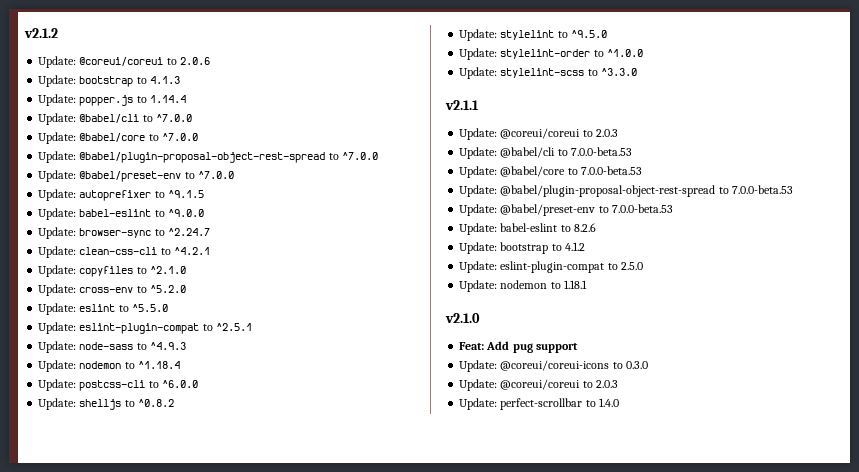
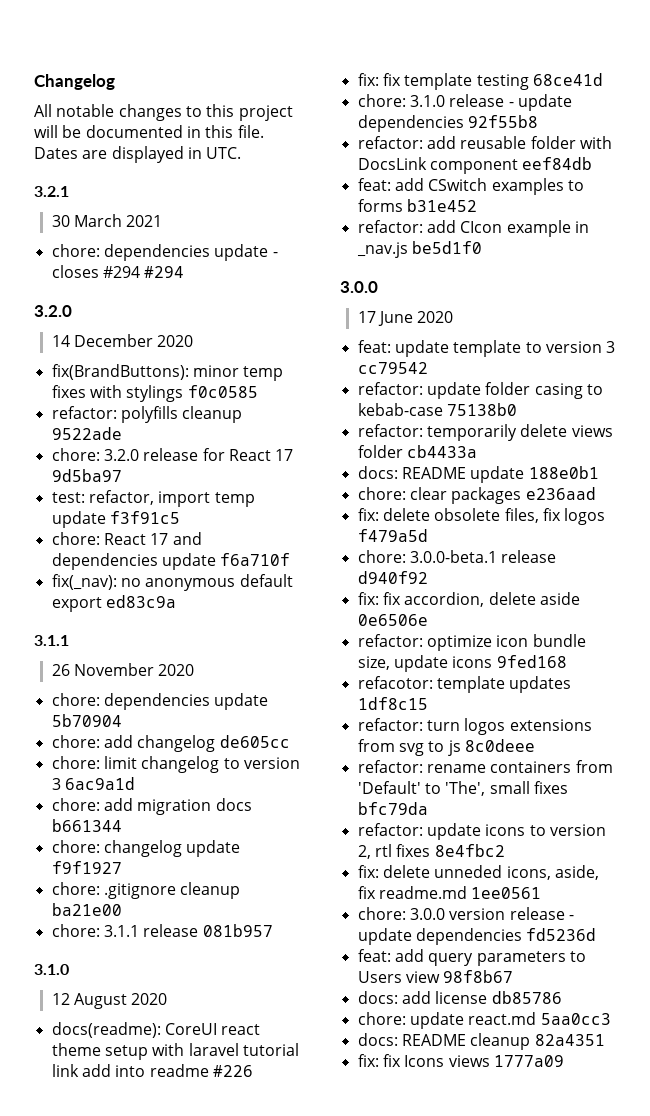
[24,28,58,38] [38,56,210,68] [38,75,180,87] [38,94,186,106] [38,113,192,125] [38,132,198,144] [38,151,378,163] [38,170,234,182] [38,189,204,201] [38,208,204,220] [38,227,210,239] [38,246,210,258] [38,265,186,277] [38,284,186,296] [38,303,168,315] [38,322,252,334] [38,341,186,353] [38,360,180,372] [38,379,198,391] [38,398,174,410] [459,29,607,41] [459,48,643,60] [459,67,637,79] [445,100,479,110] [459,128,618,140] [459,147,632,159] [459,166,642,178] [459,185,793,197] [459,204,673,216] [459,223,596,235] [459,242,585,254] [459,261,643,273] [459,280,587,292] [445,313,480,323] [459,341,578,353] [459,360,648,372] [459,379,618,391] [459,398,619,410] v2.1.2 // Update: @coreui/coreui to 2.0.6 // Update: bootstrap to 4.1.3 // Update: popper.js to 1.14.4 // Update: @babel/cli to ^7.0.0 // Update: @babel/core to ^7.0.0 // Update: @babel/plugin-proposal-object-rest-spread to ^7.0.0 // Update: @babel/preset-env to ^7.0.0 // Update: autoprefixer to ^9.1.5 // Update: babel-eslint to ^9.0.0 // Update: browser-sync to ^2.24.7 // Update: clean-css-cli to ^4.2.1 // Update: copyfiles to ^2.1.0 // Update: cross-env to ^5.2.0 // Update: eslint to ^5.5.0 // Update: eslint-plugin-compat to ^2.5.1 // Update: node-sass to ^4.9.3 // Update: nodemon to ^1.18.4 // Update: postcss-cli to ^6.0.0 // Update: shelljs to ^0.8.2 // Update: stylelint to ^9.5.0 // Update: stylelint-order to ^1.0.0 // Update: stylelint-scss to ^3.3.0 // v2.1.1 // Update: @coreui/coreui to 2.0.3 // Update: @babel/cli to 7.0.0-beta.53 // Update: @babel/core to 7.0.0-beta.53 // Update: @babel/plugin-proposal-object-rest-spread to 7.0.0-beta.53 // Update: @babel/preset-env to 7.0.0-beta.53 // Update: babel-eslint to 8.2.6 // Update: bootstrap to 4.1.2 // Update: eslint-plugin-compat to 2.5.0 // Update: nodemon to 1.18.1 // v2.1.0 // Feat: Add pug support // Update: @coreui/coreui-icons to 0.3.0 // Update: @coreui/coreui to 2.0.3 // Update: perfect-scrollbar to 1.4.0 -> [34,74,115,90] [34,104,293,121] [34,125,264,138] [34,146,242,163] [34,186,69,197] [51,214,163,227] [51,244,278,261] [51,265,185,278] [34,305,72,317] [51,334,194,347] [51,364,284,381] [51,385,258,402] [51,406,243,423] [51,427,122,440] [51,448,294,461] [51,469,122,482] [51,490,255,507] [51,511,180,528] [51,532,202,545] [51,553,291,570] [51,574,293,591] [51,595,176,612] [34,635,69,646] [51,663,195,676] [51,693,269,710] [51,714,122,727] [51,735,290,752] [51,756,300,773] [51,777,135,790] [51,798,252,815] [51,819,122,832] [51,840,241,857] [51,861,122,874] [51,882,241,899] [51,903,122,916] [51,924,273,937] [34,964,69,975] [51,993,168,1009] [51,1022,261,1038] [51,1043,299,1060] [51,1064,253,1077] [357,73,603,90] [357,94,572,111] [357,115,538,132] [357,136,612,149] [357,157,593,174] [357,178,584,195] [357,199,477,212] [357,220,589,237] [356,241,482,258] [340,281,378,293] [357,311,454,326] [357,340,616,357] [357,362,428,374] [357,382,603,399] [357,403,517,416] [357,424,613,441] [357,445,477,458] [357,466,599,483] [357,487,596,504] [357,508,606,525] [357,529,428,542] [357,550,557,563] [357,571,428,584] [357,592,580,607] [357,614,428,626] [357,634,586,651] [357,655,567,672] [357,676,572,693] [357,697,428,710] [357,718,592,735] [357,739,535,756] [357,760,613,773] [357,781,568,796] [357,802,428,815] [357,823,606,840] [357,844,505,859] [357,865,599,880] [357,886,542,899] [357,907,574,920] [357,928,597,945] [357,949,586,966] [357,970,514,983] [357,991,562,1004] [357,1012,611,1029] [357,1033,605,1050] [357,1054,564,1067] Changelog // All notable changes to this project will be documented in this file. Dates are displayed in UTC. // 3.2.1 // 30 March 2021 // chore: dependencies update - closes #294 #294 // 3.2.0 // 14 December 2020 // fix(BrandButtons): minor temp fixes with stylings f0c0585 // refactor: polyfills cleanup 9522ade // chore: 3.2.0 release for React 17 9d5ba97 // test: refactor, import temp update f3f91c5 // chore: React 17 and dependencies update f6a710f // fix(_nav): no anonymous default export ed83c9a // 3.1.1 // 26 November 2020 // chore: dependencies update 5b70904 // chore: add changelog de605cc // chore: limit changelog to version 3 6ac9a1d // chore: add migration docs b661344 // chore: changelog update f9f1927 // chore: .gitignore cleanup ba21e00 // chore: 3.1.1 release 081b957 // 3.1.0 // 12 August 2020 // docs(readme): CoreUI react theme setup with laravel tutorial link add into readme #226 // fix: fix template testing 68ce41d // chore: 3.1.0 release - update dependencies 92f55b8 // refactor: add reusable folder with DocsLink component eef84db // feat: add CSwitch examples to forms b31e452 // refactor: add CIcon example in _nav.js be5d1f0 // 3.0.0 // 17 June 2020 // feat: update template to version 3 cc79542 // refactor: update folder casing to kebab-case 75138b0 // refactor: temporarily delete views folder cb4433a // docs: README update 188e0b1 // chore: clear packages e236aad // fix: delete obsolete files, fix logos f479a5d // chore: 3.0.0-beta.1 release d940f92 // fix: fix accordion, delete aside 0e6506e // refactor: optimize icon bundle size, update icons 9fed168 // refacotor: template updates 1df8c15 // refactor: turn logos extensions from svg to js 8c0deee // refactor: rename containers from 'Default' to 'The', small fixes bfc79da // refactor: update icons to version 2, rtl fixes 8e4fbc2 // fix: delete unneded icons, aside, fix readme.md 1ee0561 // chore: 3.0.0 version release - update dependencies fd5236d // feat: add query parameters to Users view 98f8b67 // docs: add license db85786 // chore: update react.md 5aa0cc3 // docs: README cleanup 82a4351 // fix: fix Icons views 1777a09

